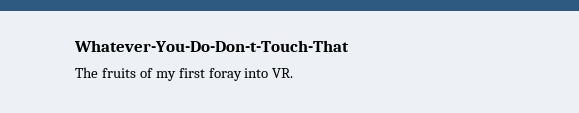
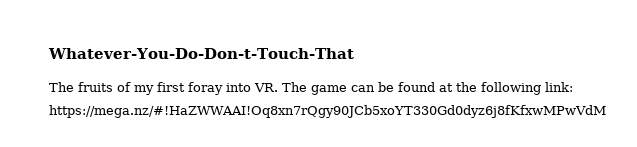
(294, 73) none -> [282,82,573,95] [49,105,606,118] The game can be found at the following link: https://mega.nz/#!HaZWWAAI!Oq8xn7rQgy90JCb5xoYT330Gd0dyz6j8fKfxwMPwVdM

